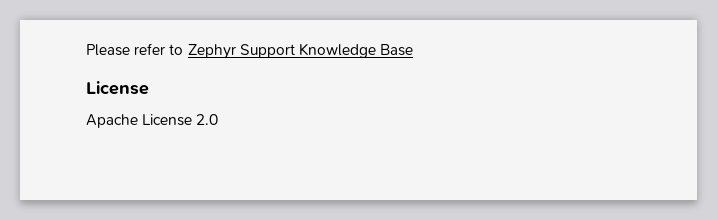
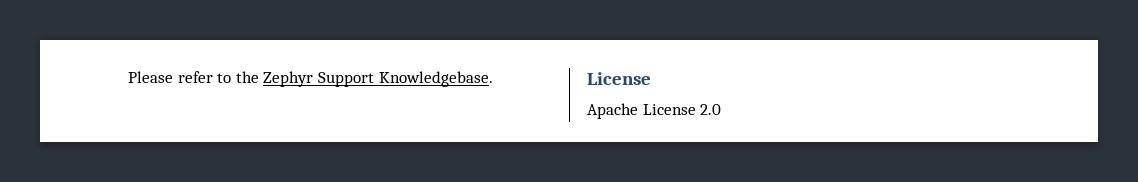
(184, 49) none -> [235,71,259,83] the
[298,43,414,58] Knowledge Base -> [378,71,493,87] Knowledgebase.

